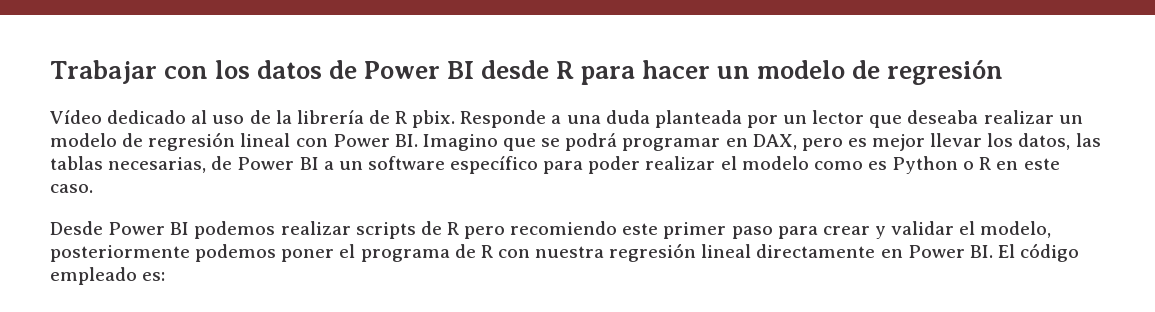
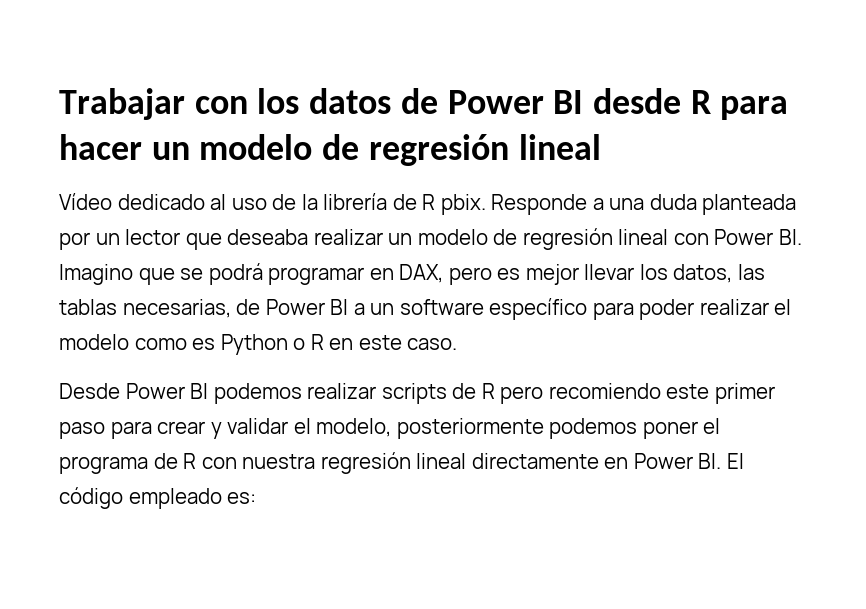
(1004, 72) none -> [518,134,601,160] lineal

